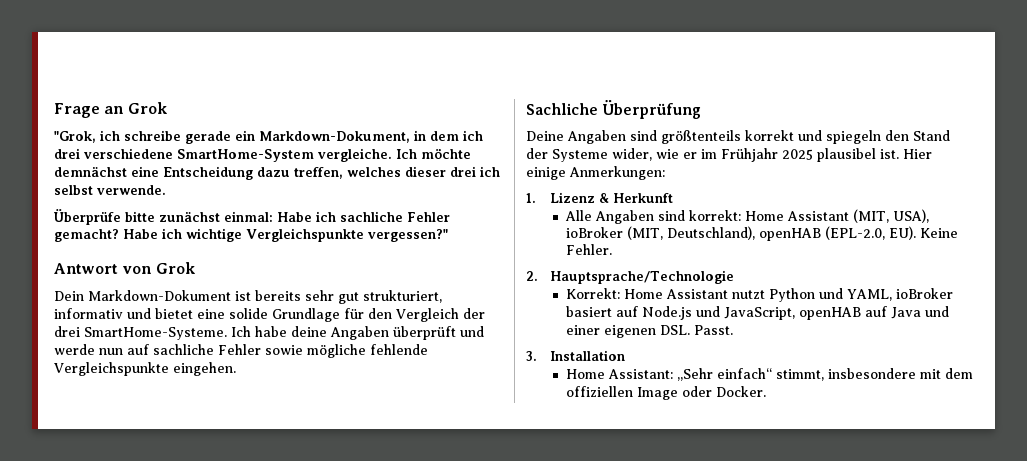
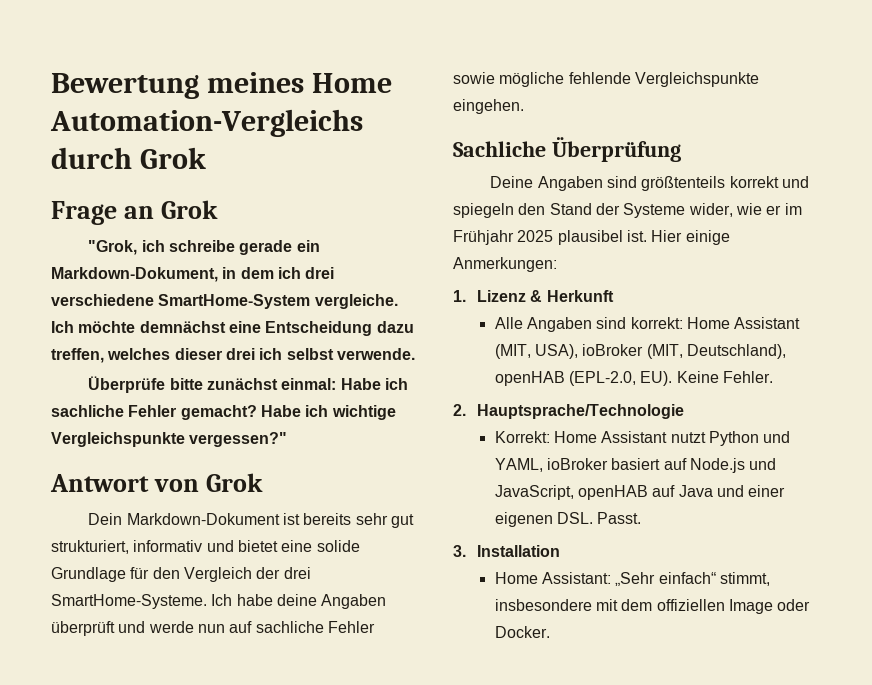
(54, 110) none -> [51,72,392,99] [50,109,363,137] [51,147,206,169] Bewertung meines Home Automation-Vergleichs durch Grok //

